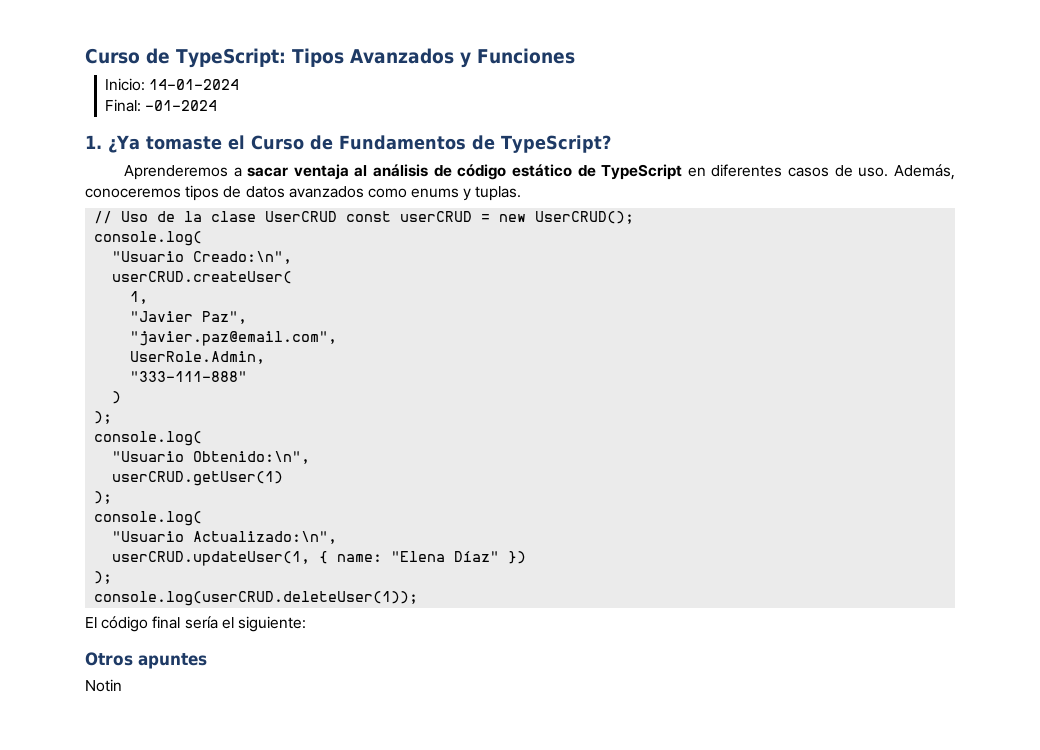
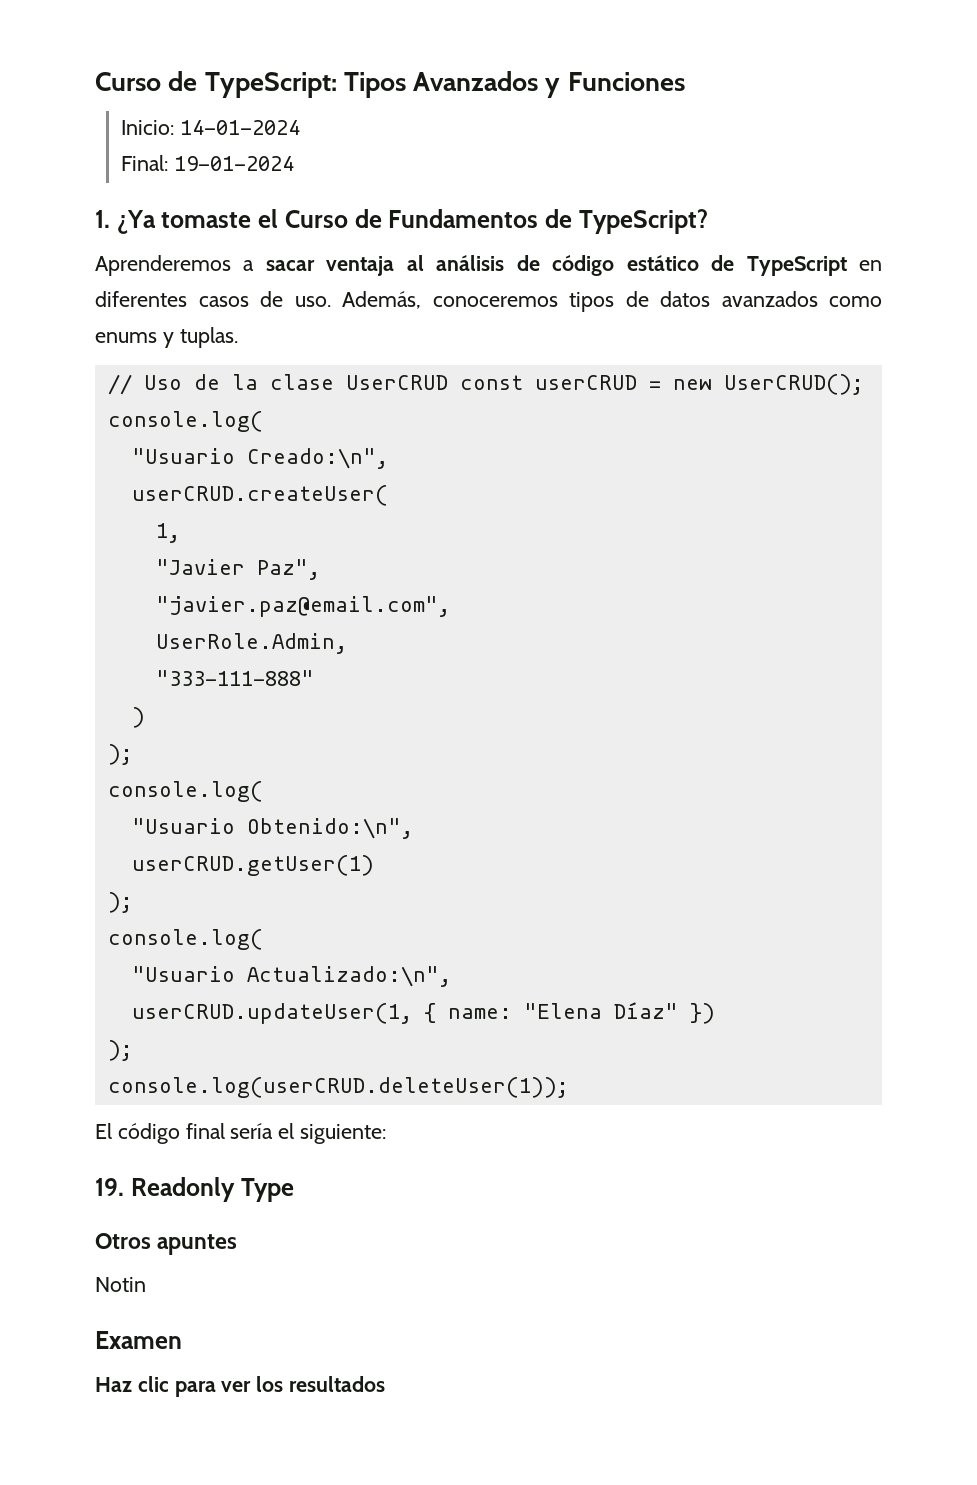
[145,100,218,111] -01-2024 -> [173,156,294,171] 19-01-2024
(306, 624) none -> [95,1177,295,1202] // 19. Readonly Type
(122, 685) none -> [95,1331,182,1349] [95,1376,386,1397] // Examen // Haz clic para ver los resultados

